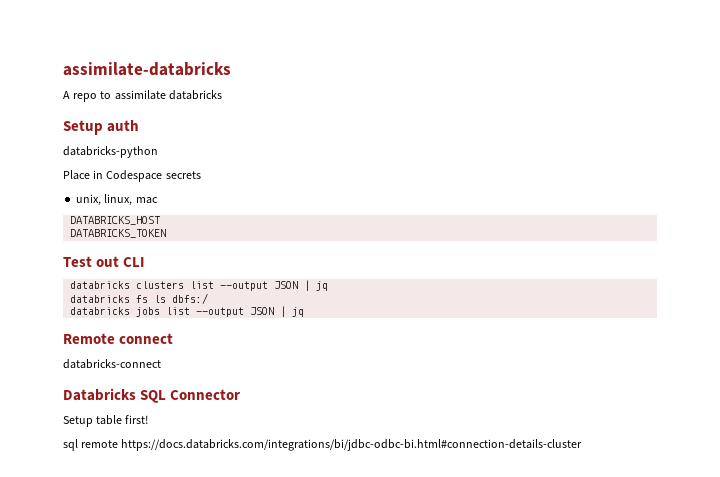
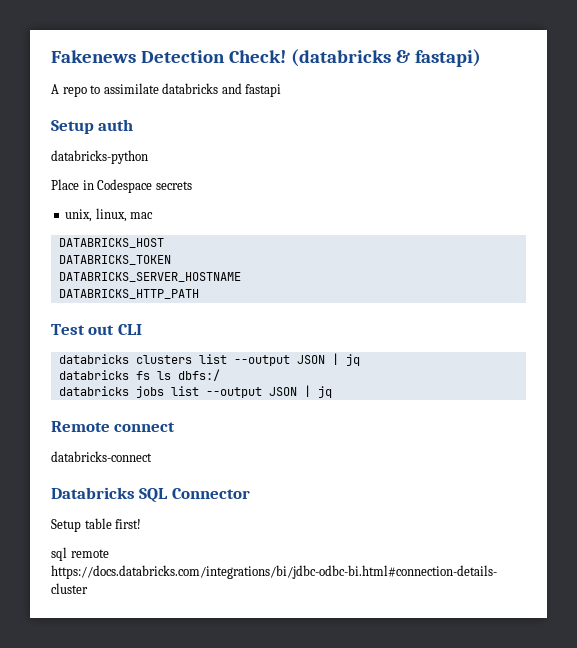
[63,62,231,76] assimilate-databricks -> [51,49,481,67] Fakenews Detection Check! (databricks & fastapi)
(222, 95) none -> [221,83,282,97] and fastapi
(167, 233) none -> [58,272,241,282] [58,289,199,299] // DATABRICKS_SERVER_HOSTNAME // DATABRICKS_HTTP_PATH

